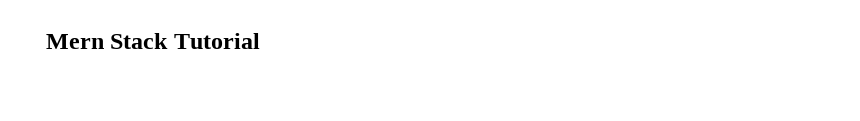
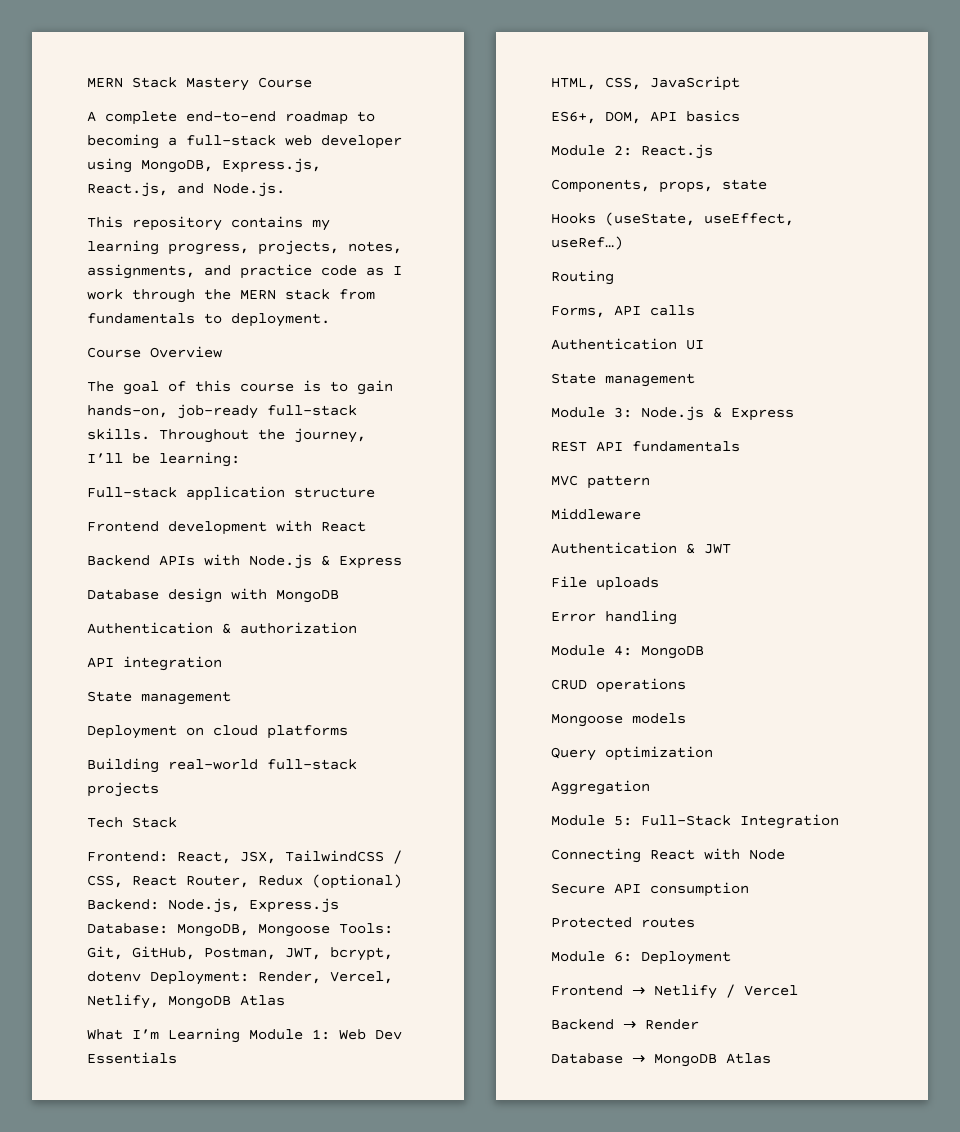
[46,33,260,49] Mern Stack Tutorial -> [87,77,312,91] [87,111,375,125] [87,134,402,149] [87,158,321,173] [87,182,285,197] [87,216,330,231] [87,240,402,255] [87,264,402,279] [87,289,375,303] [87,313,330,327] [87,346,222,358] [87,380,393,395] [87,404,357,419] [87,428,366,443] [87,452,240,467] [87,486,375,501] [87,520,366,535] [87,554,402,569] [87,588,339,603] [87,622,357,634] [87,656,222,671] [87,691,231,705] [87,725,348,739] [87,758,357,773] [87,782,159,797] [87,817,177,828] [87,850,402,864] [87,874,402,889] [87,898,339,913] [87,923,393,937] [87,946,393,961] [87,971,393,985] [87,994,285,1009] [87,1028,402,1043] [87,1052,177,1064] [551,76,740,91] [551,110,740,124] [551,144,713,159] [551,179,767,193] [551,212,794,226] [551,236,623,250] [551,270,614,285] [551,305,695,318] [551,338,704,350] [551,373,695,387] [551,406,794,421] [551,441,740,452] [551,475,650,489] [551,508,641,520] [551,542,731,554] [551,576,659,591] [551,610,677,625] [551,645,704,659] [551,678,686,693] [551,713,686,727] [551,746,713,761] [551,780,650,795] [551,814,839,829] [551,848,785,863] [551,882,749,897] [551,917,695,928] [551,951,731,965] [551,984,798,999] [551,1019,699,1030] [551,1053,771,1067] MERN Stack Mastery Course // A complete end-to-end roadmap to becoming a full-stack web developer using MongoDB, Express.js, React.js, and Node.js. // This repository contains my learning progress, projects, notes, assignments, and practice code as I work through the MERN stack from fundamentals to deployment. // Course Overview // The goal of this course is to gain hands-on, job-ready full-stack skills. Throughout the journey, I’ll be learning: // Full-stack application structure // Frontend development with React // Backend APIs with Node.js & Express // Database design with MongoDB // Authentication & authorization // API integration // State management // Deployment on cloud platforms // Building real-world full-stack projects // Tech Stack // Frontend: React, JSX, TailwindCSS / CSS, React Router, Redux (optional) Backend: Node.js, Express.js Database: MongoDB, Mongoose Tools: Git, GitHub, Postman, JWT, bcrypt, dotenv Deployment: Render, Vercel, Netlify, MongoDB Atlas // What I’m Learning Module 1: Web Dev Essentials // HTML, CSS, JavaScript // ES6+, DOM, API basics // Module 2: React.js // Components, props, state // Hooks (useState, useEffect, useRef…) // Routing // Forms, API calls // Authentication UI // State management // Module 3: Node.js & Express // REST API fundamentals // MVC pattern // Middleware // Authentication & JWT // File uploads // Error handling // Module 4: MongoDB // CRUD operations // Mongoose models // Query optimization // Aggregation // Module 5: Full-Stack Integration // Connecting React with Node // Secure API consumption // Protected routes // Module 6: Deployment // Frontend → Netlify / Vercel // Backend → Render // Database → MongoDB Atlas

